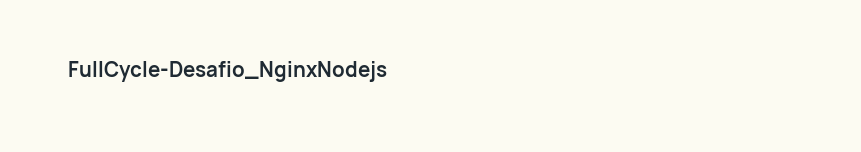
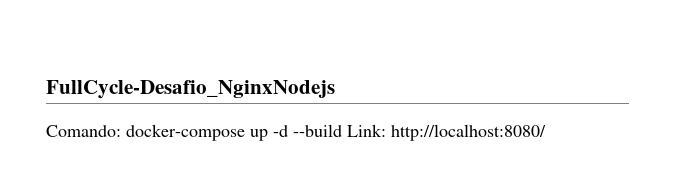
(387, 71) none -> [46,124,546,141] // Comando: docker-compose up -d --build Link: http://localhost:8080/

